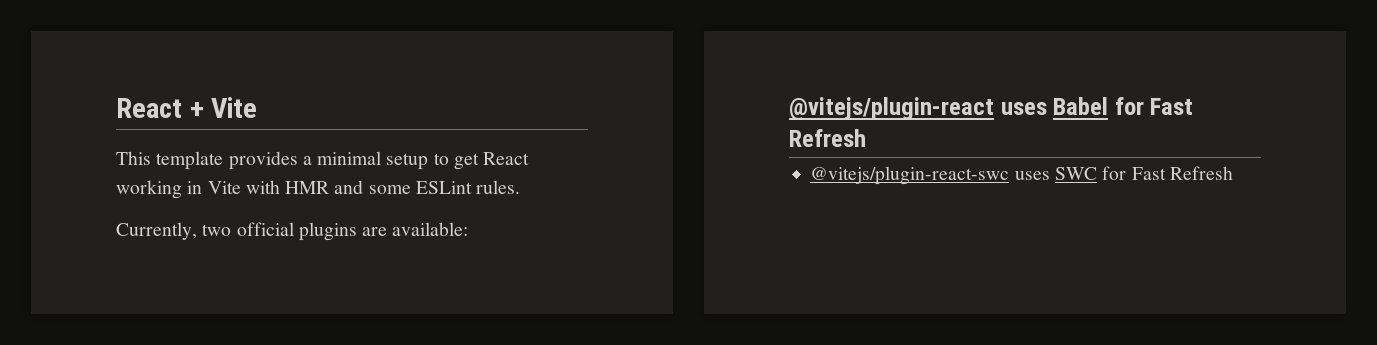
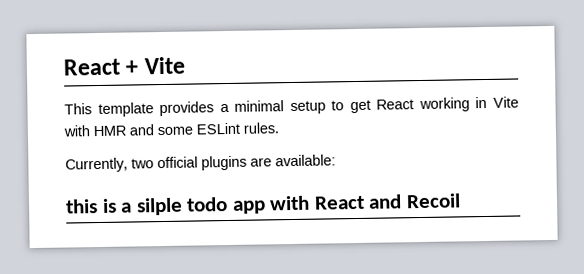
[789,97,1194,120] [789,129,866,147] [810,166,1233,185] @vitejs/plugin-react uses Babel for Fast Refresh // @vitejs/plugin-react-swc uses SWC for Fast Refresh -> [65,193,461,216] this is a silple todo app with React and Recoil

